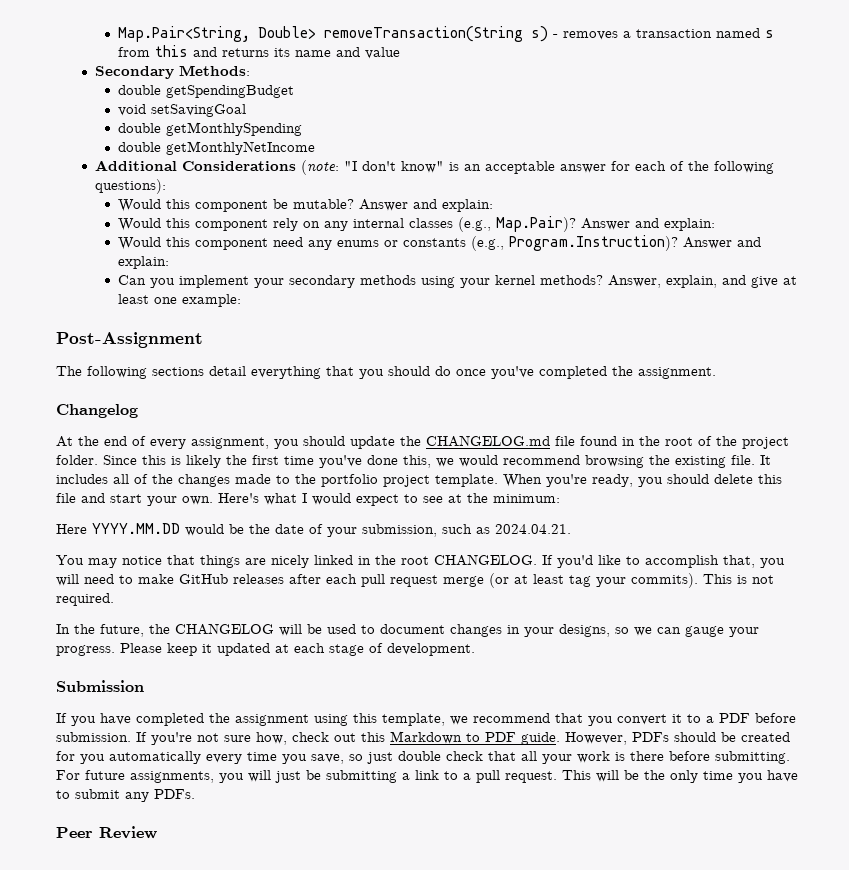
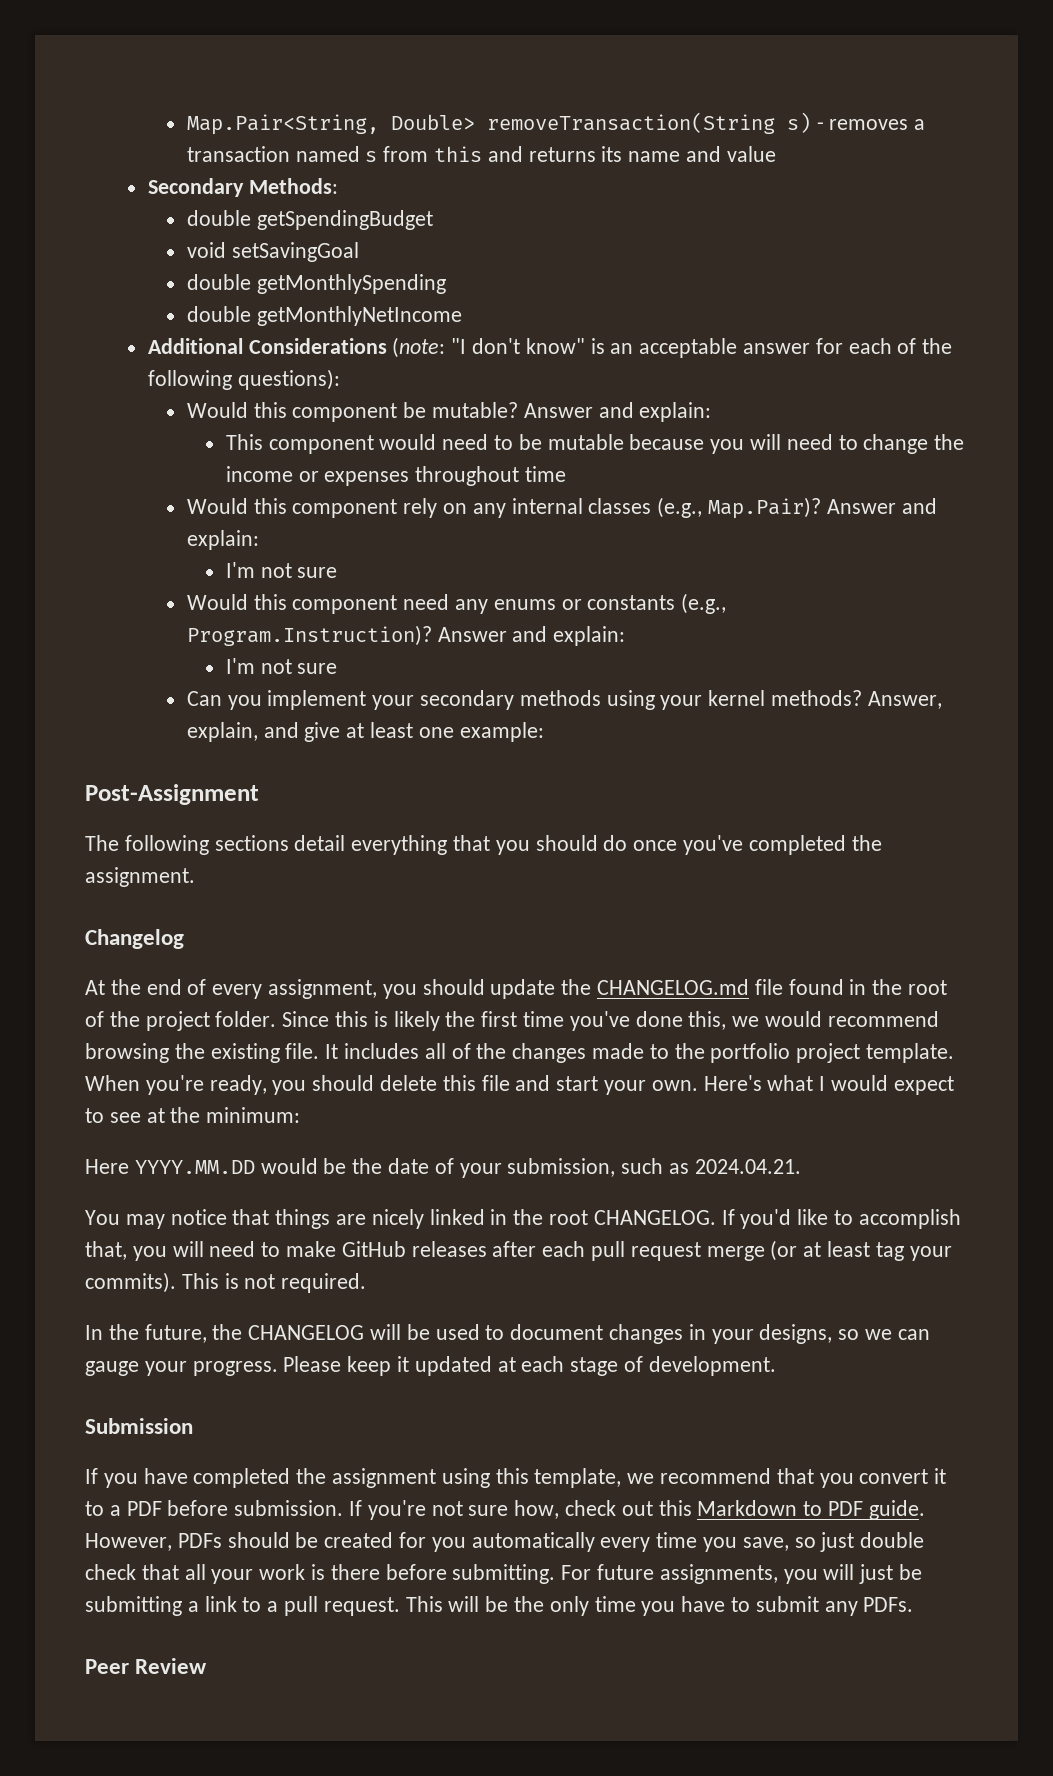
(494, 205) none -> [225,434,965,454] [225,466,567,486] // This component would need to be mutable because you will need to change the income or expenses throughout time
(716, 224) none -> [225,562,338,578] // I'm not sure
(170, 262) none -> [225,658,338,674] // I'm not sure

